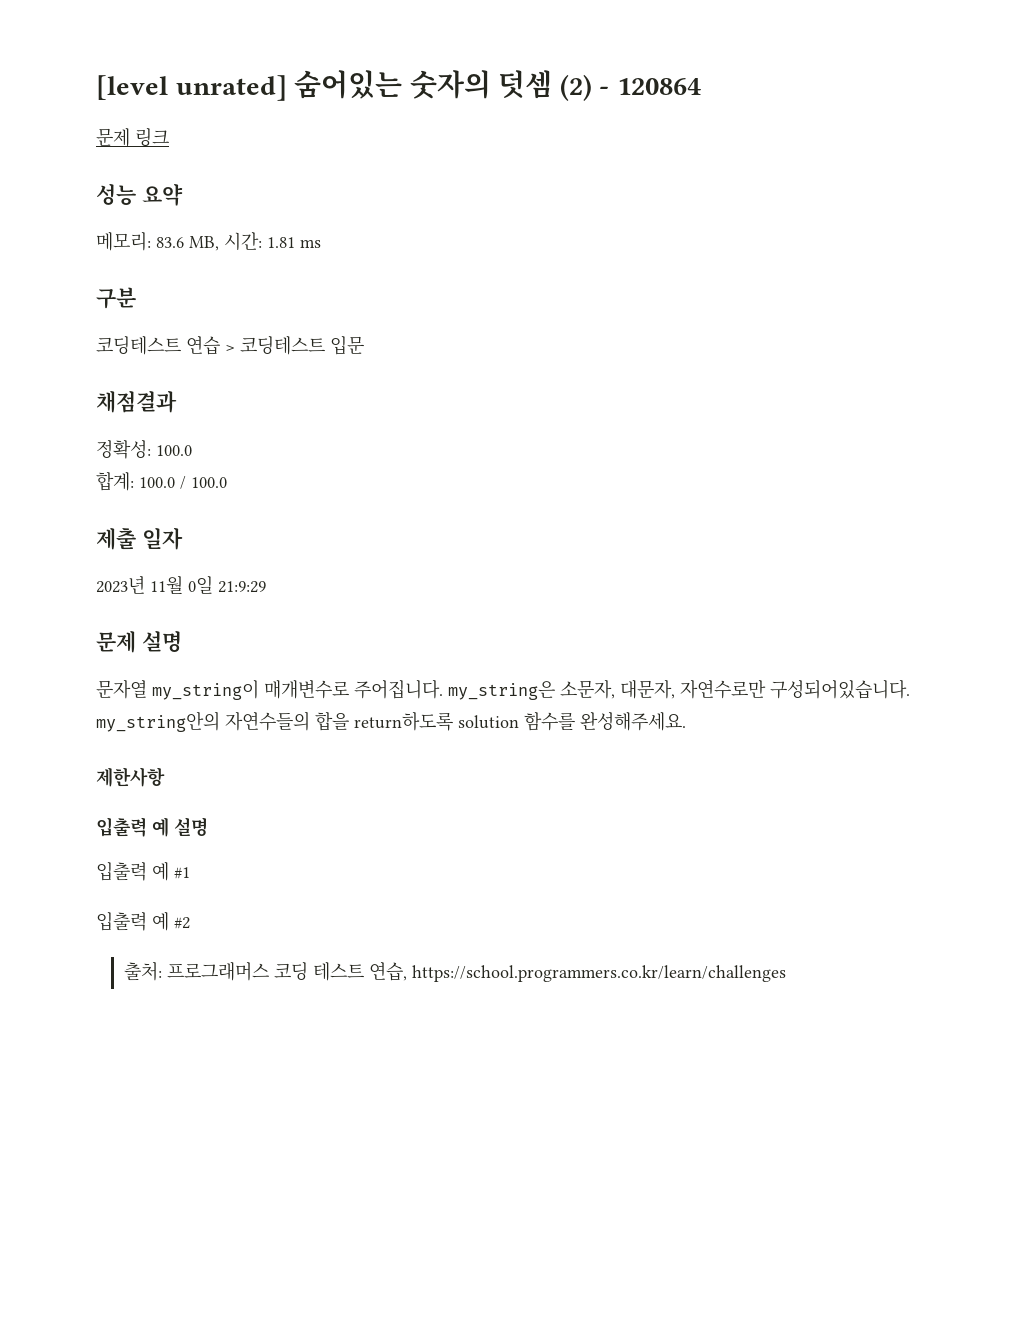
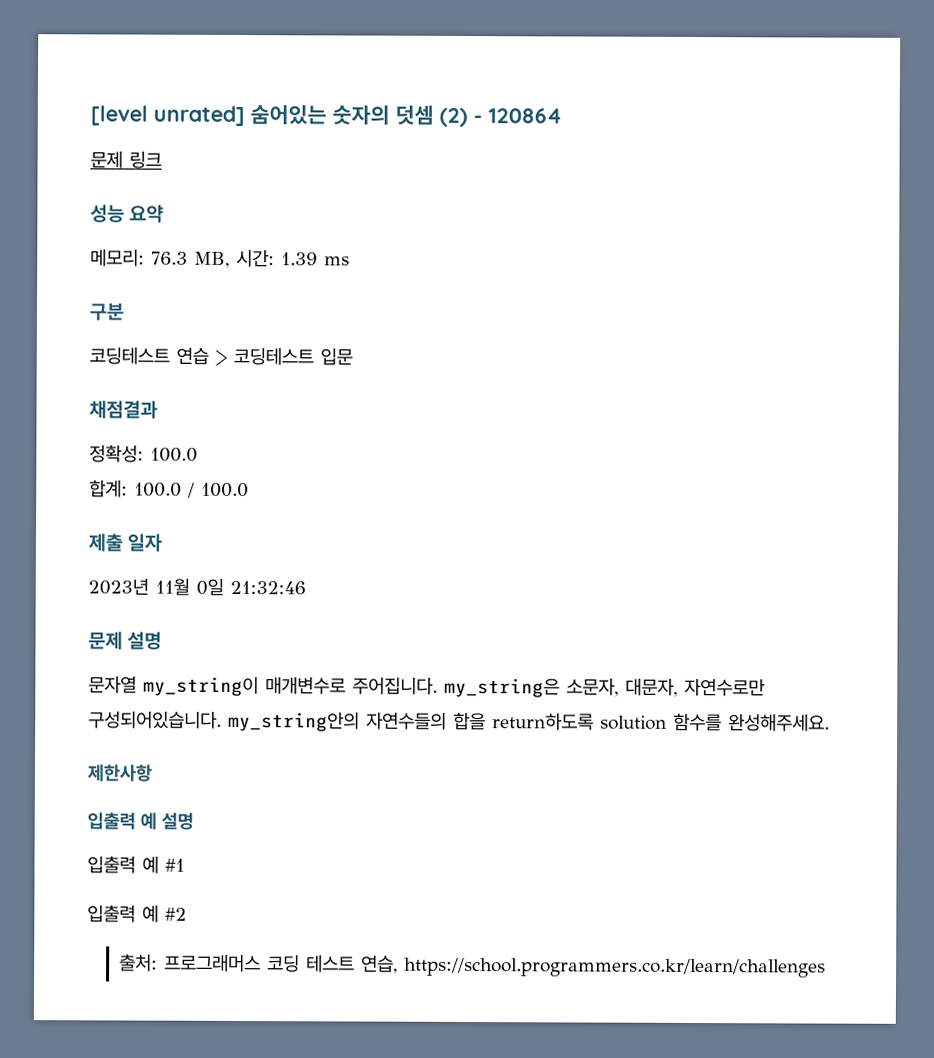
[156,237,184,248] 83.6 -> [151,251,188,265] 76.3
[267,237,295,248] 1.81 -> [281,252,318,266] 1.39
[218,581,266,593] 21:9:29 -> [230,580,306,595] 21:32:46

